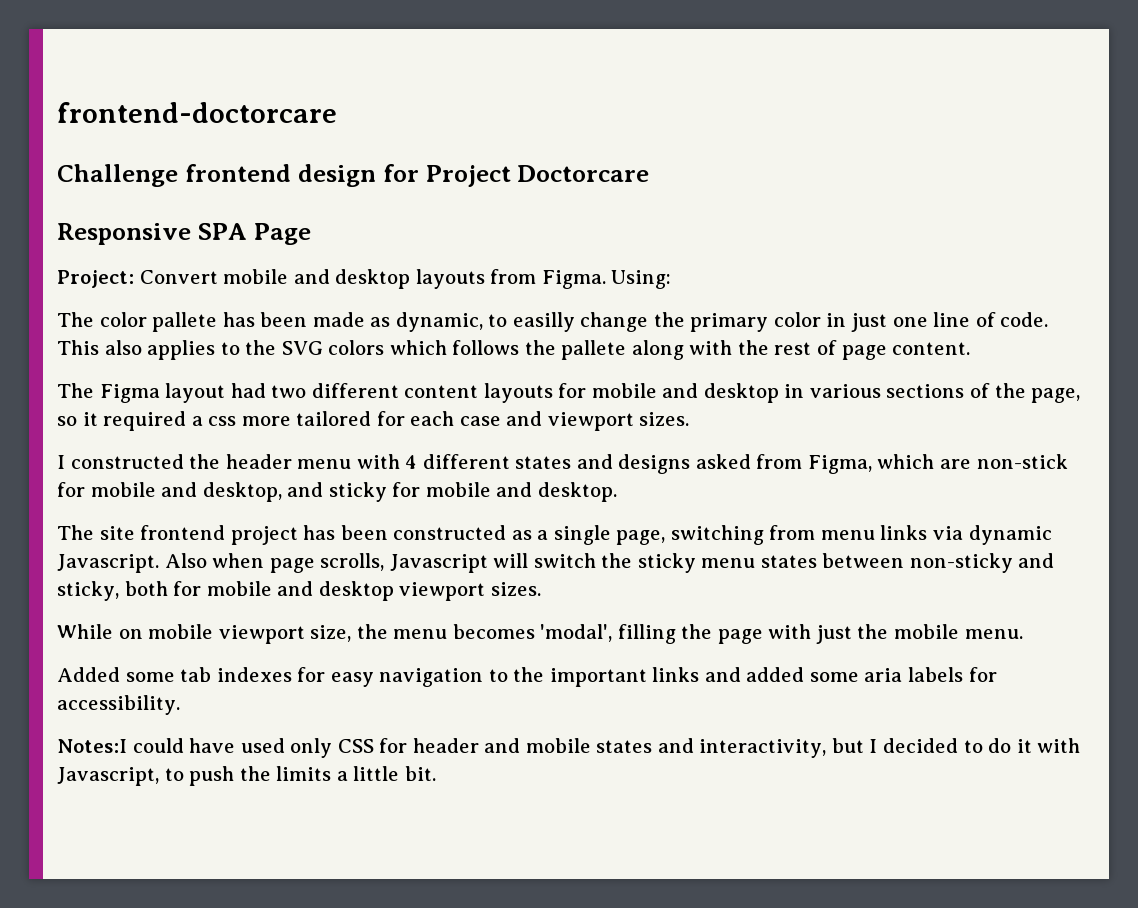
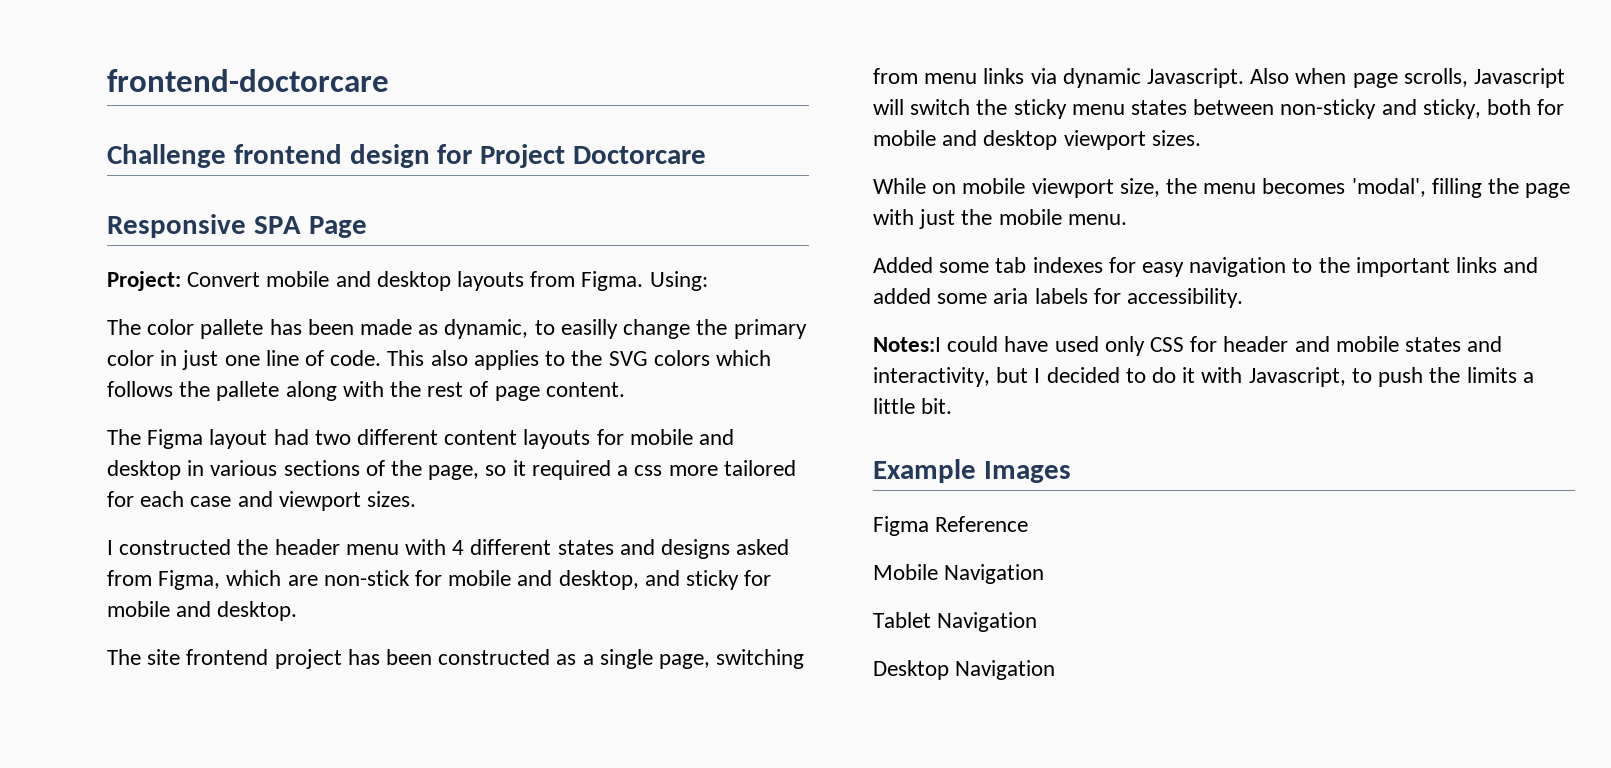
(436, 773) none -> [873,459,1071,483] [873,516,1029,536] [873,564,1045,584] [873,612,1038,632] [873,660,1056,680] // Example Images // Figma Reference // Mobile Navigation // Tablet Navigation // Desktop Navigation

